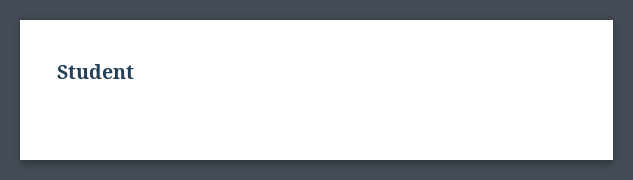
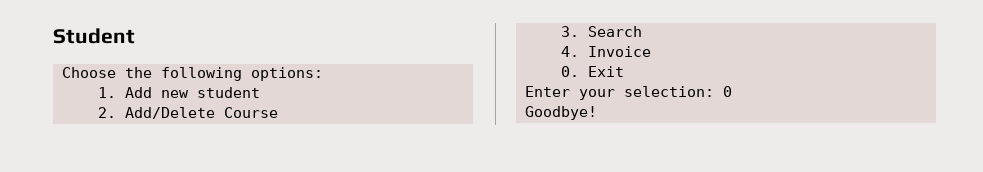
(134, 71) none -> [62,67,323,81] [98,87,260,98] [98,107,278,119] [561,26,642,37] [561,46,651,57] [561,66,624,77] [525,86,732,100] [525,106,597,120] // Choose the following options: // 1. Add new student // 2. Add/Delete Course // 3. Search // 4. Invoice // 0. Exit // Enter your selection: 0 // Goodbye!

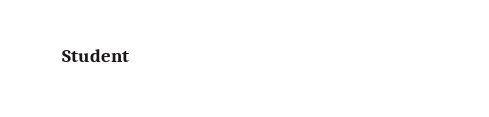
[62,67,323,81] [98,87,260,98] [98,107,278,119] [561,26,642,37] [561,46,651,57] [561,66,624,77] [525,86,732,100] [525,106,597,120] // Choose the following options: // 1. Add new student // 2. Add/Delete Course // 3. Search // 4. Invoice // 0. Exit // Enter your selection: 0 // Goodbye! -> (129, 55) none

